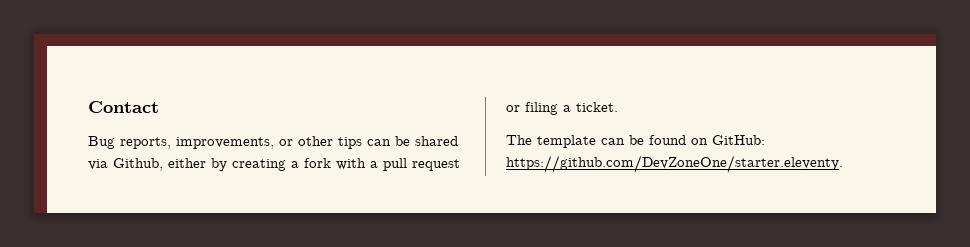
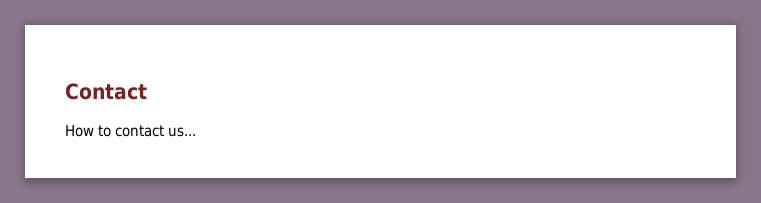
[88,136,458,149] [88,158,460,171] [506,102,618,115] [506,135,765,148] [506,155,843,173] Bug reports, improvements, or other tips can be shared via Github, either by creating a fork with a pull request or filing a ticket. // The template can be found on GitHub: https://github.com/DevZoneOne/starter.eleventy. -> [65,125,197,137] How to contact us...

